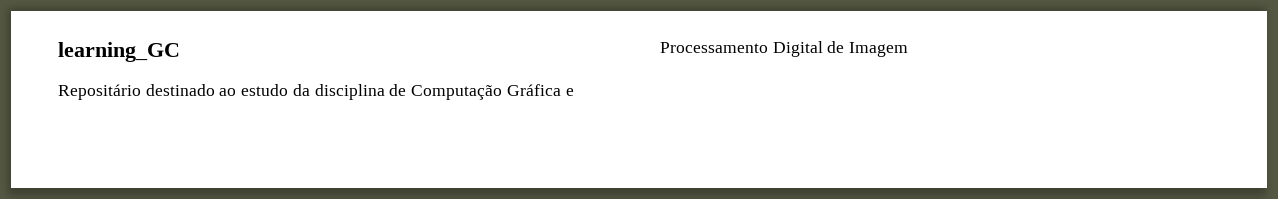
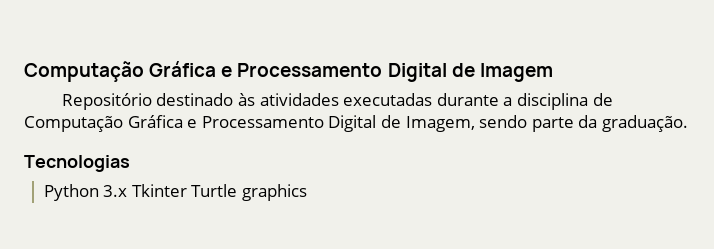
[58,42,180,62] [58,84,310,100] learning_GC // Repositário destinado ao estudo da -> [24,61,553,82] [61,93,513,110] Computação Gráfica e Processamento Digital de Imagem // Repositório destinado às atividades executadas durante a
[849,42,909,57] Imagem -> [405,115,688,132] [24,155,130,172] [43,184,307,201] Imagem, sendo parte da graduação. // Tecnologias // Python 3.x Tkinter Turtle graphics

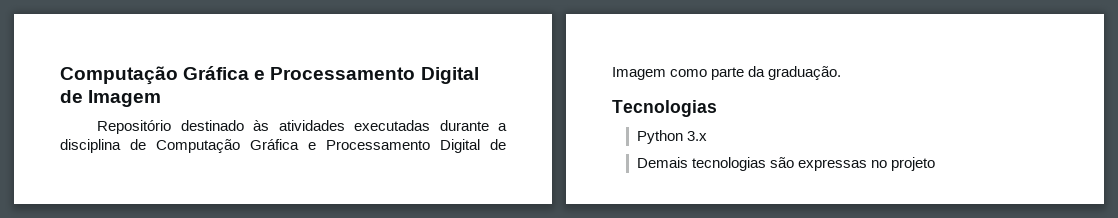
[405,115,528,132] Imagem, sendo -> [612,67,708,80] Imagem como
[131,184,307,201] Tkinter Turtle graphics -> [636,157,936,171] // Demais tecnologias são expressas no projeto

